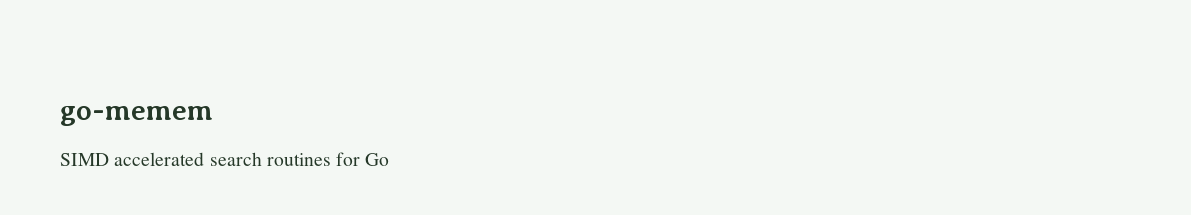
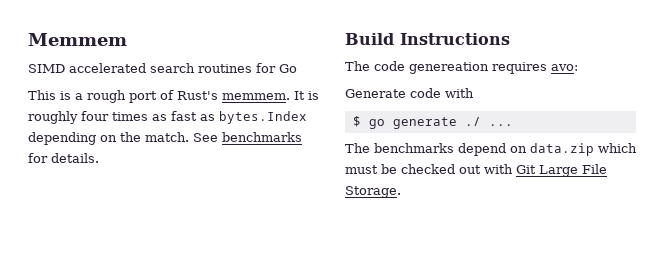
[60,106,213,126] go-memem -> [28,33,127,46] Memmem
(390, 159) none -> [28,90,319,103] [28,111,307,124] [28,132,302,145] [28,153,99,163] [345,33,510,45] [345,61,578,74] [345,88,474,98] [352,116,513,129] [345,143,637,156] [345,164,607,177] [345,186,401,198] // This is a rough port of Rust's memmem. It is roughly four times as fast as bytes.Index depending on the match. See benchmarks for details. // Build Instructions // The code genereation requires avo: // Generate code with // $ go generate ./ ... // The benchmarks depend on data.zip which must be checked out with Git Large File Storage.

